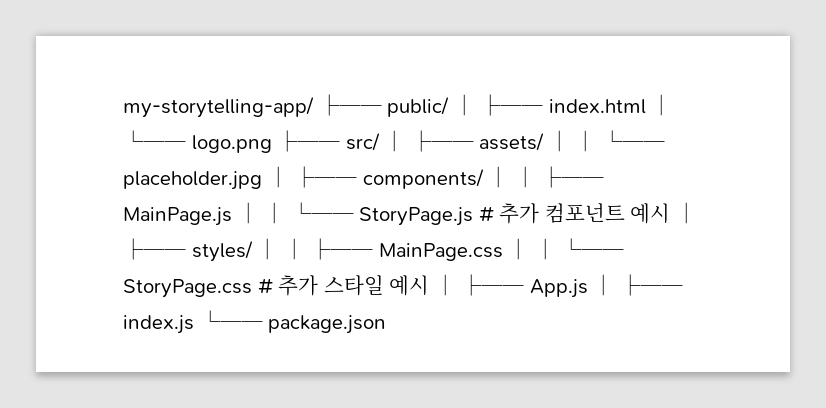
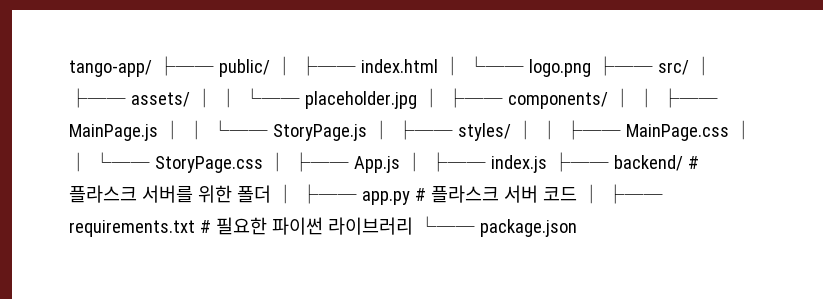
[123,97,314,118] my-storytelling-app/ -> [69,60,152,77] tango-app/
[478,203,671,224] # 추가 컴포넌트 예시 -> (367, 132) none
[257,275,430,296] # 추가 스타일 예시 -> (263, 164) none
(194, 324) none -> [551,152,699,172] [69,184,663,205] [69,217,413,237] ├── backend/ # 플라스크 서버를 위한 폴더 │ ├── app.py # 플라스크 서버 코드 │ ├── requirements.txt # 필요한 파이썬 라이브러리

